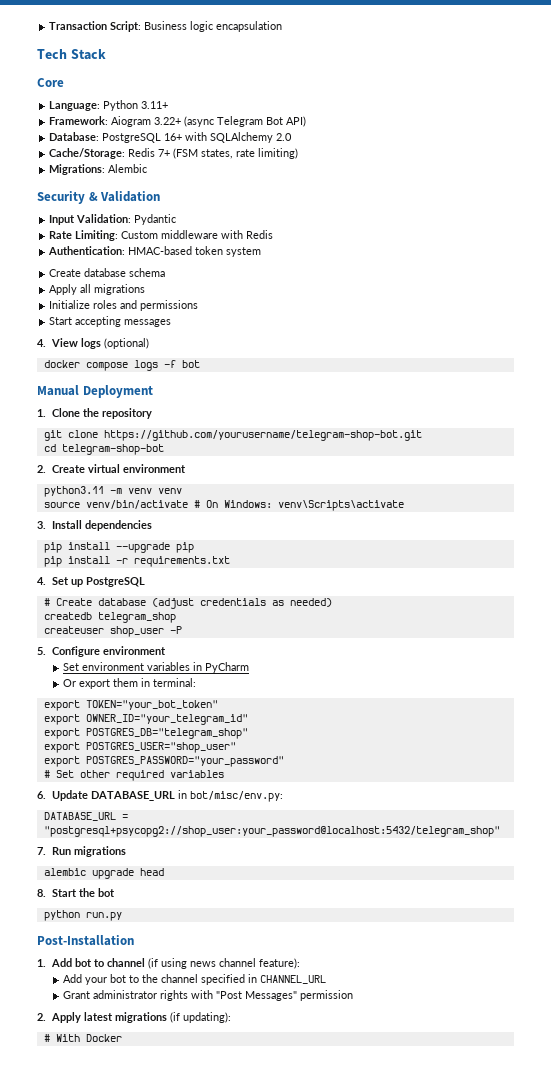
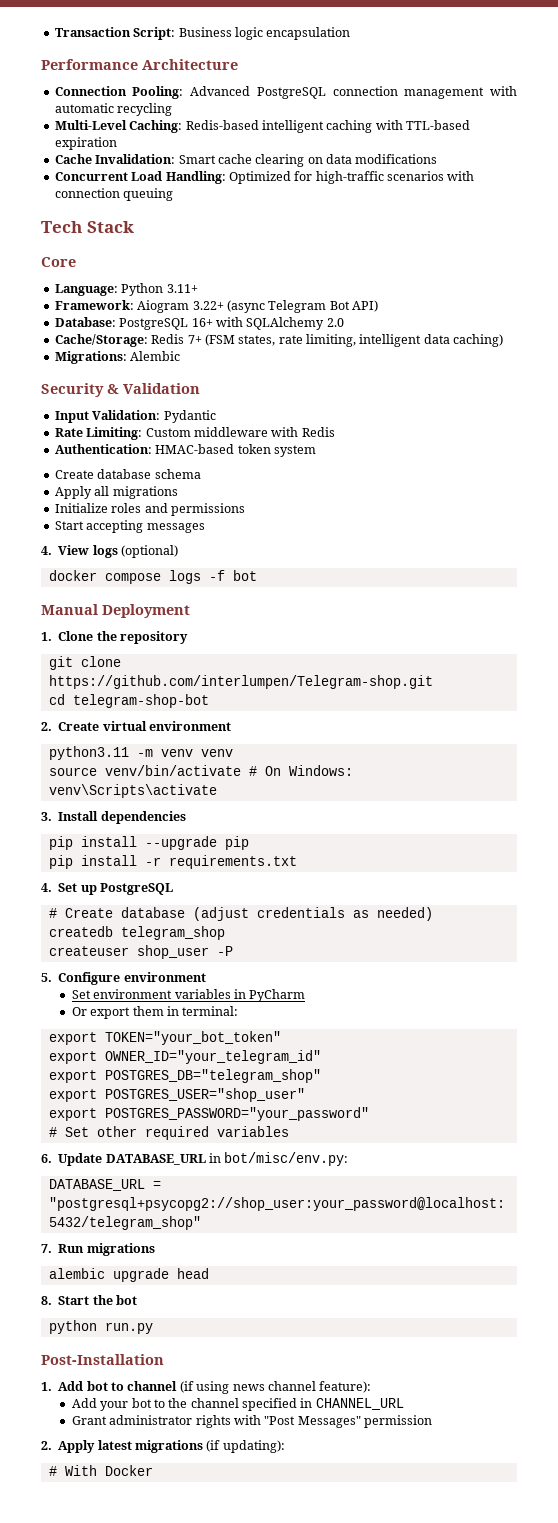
(283, 26) none -> [41,59,238,70] [54,86,517,99] [54,103,173,116] [54,120,470,133] [54,137,117,150] [54,154,438,167] [54,171,475,184] [54,188,174,201] // Performance Architecture // Connection Pooling: Advanced PostgreSQL connection management with automatic recycling // Multi-Level Caching: Redis-based intelligent caching with TTL-based expiration // Cache Invalidation: Smart cache clearing on data modifications // Concurrent Load Handling: Optimized for high-traffic scenarios with connection queuing
[258,148,299,159] limiting) -> [306,334,504,347] limiting, intelligent data caching)
[103,430,422,441] https://github.com/yourusername/telegram-shop-bot.git -> [48,675,433,689] https://github.com/interlumpen/Telegram-shop.git

